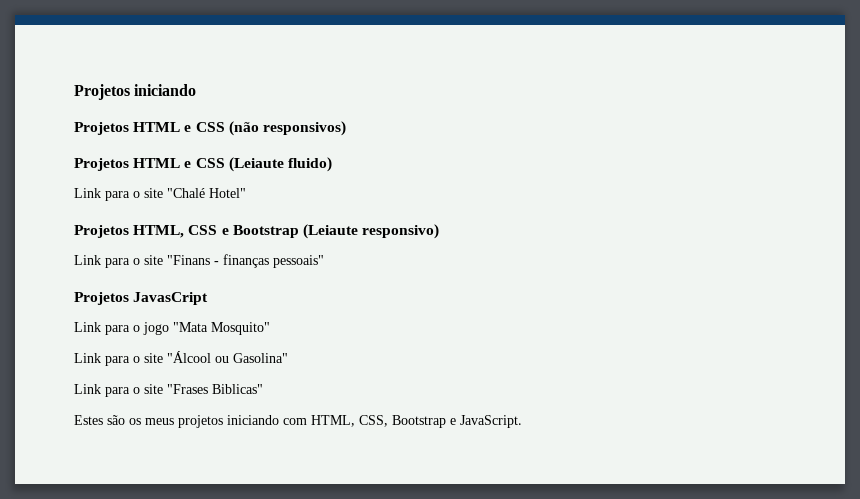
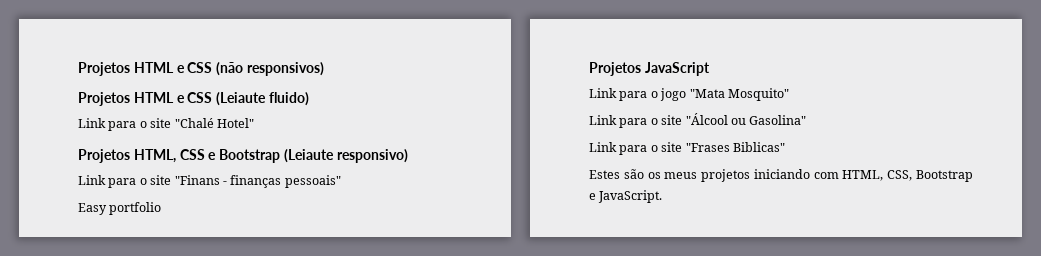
[74,84,197,100] [74,122,129,135] Projetos iniciando // Projetos -> [78,62,130,76] Projetos
[74,292,209,305] // Projetos JavasCript -> [78,202,162,215] [589,62,710,76] // Easy portfolio // Projetos JavaScript

